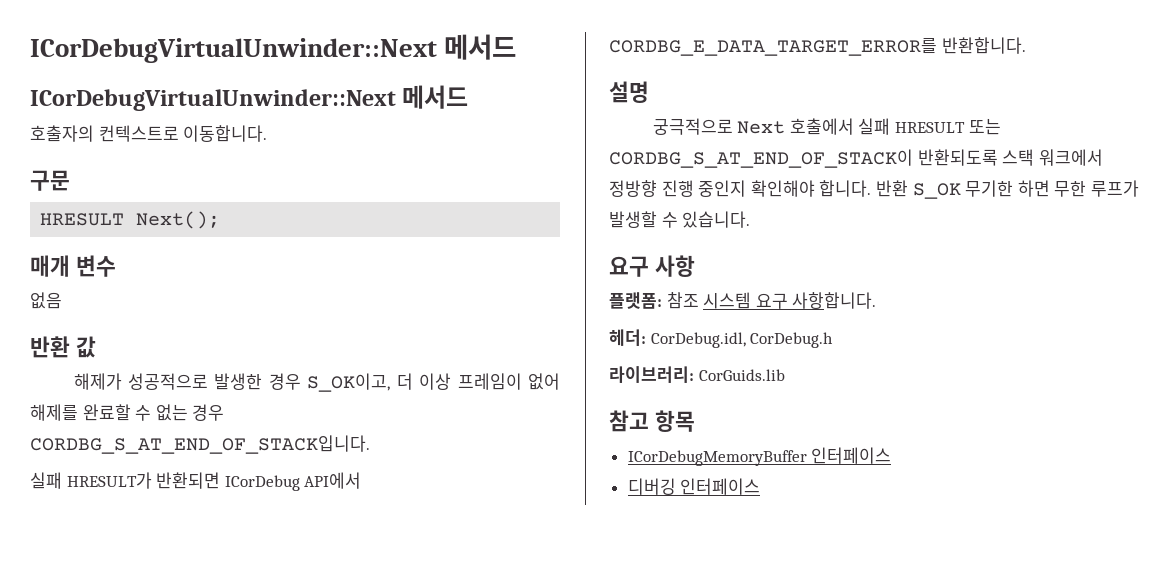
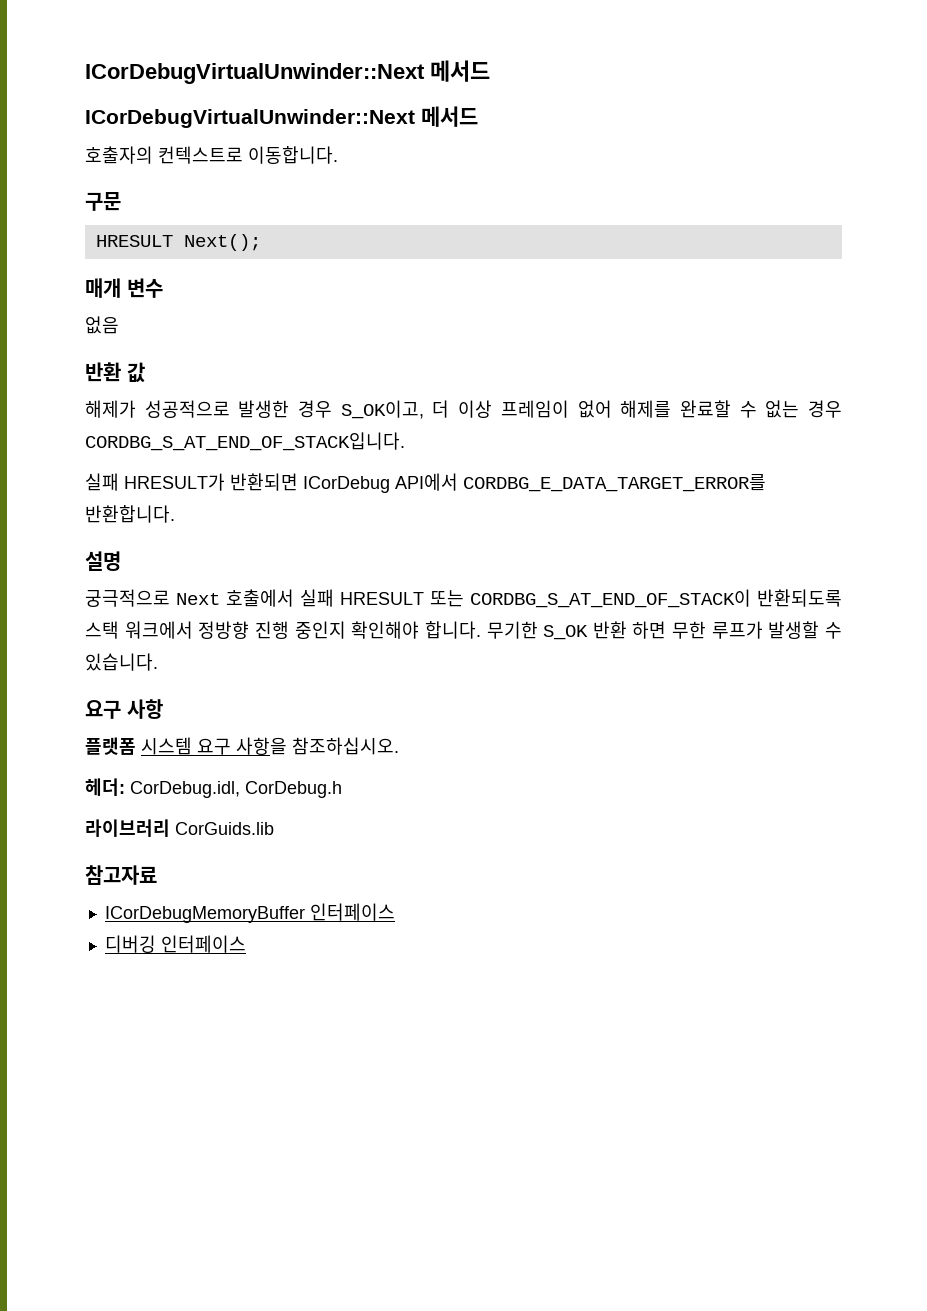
[876,180,1014,199] 반환 S_OK 무기한 -> [486,621,627,640] 무기한 S_OK 반환
[609,292,877,309] 플랫폼: 참조 시스템 요구 사항합니다. -> [85,737,399,755] 플랫폼 시스템 요구 사항을 참조하십시오.
[609,366,694,383] 라이브러리: -> [85,819,170,837] 라이브러리
[609,410,695,432] 참고 항목 -> [85,865,157,885] 참고자료

